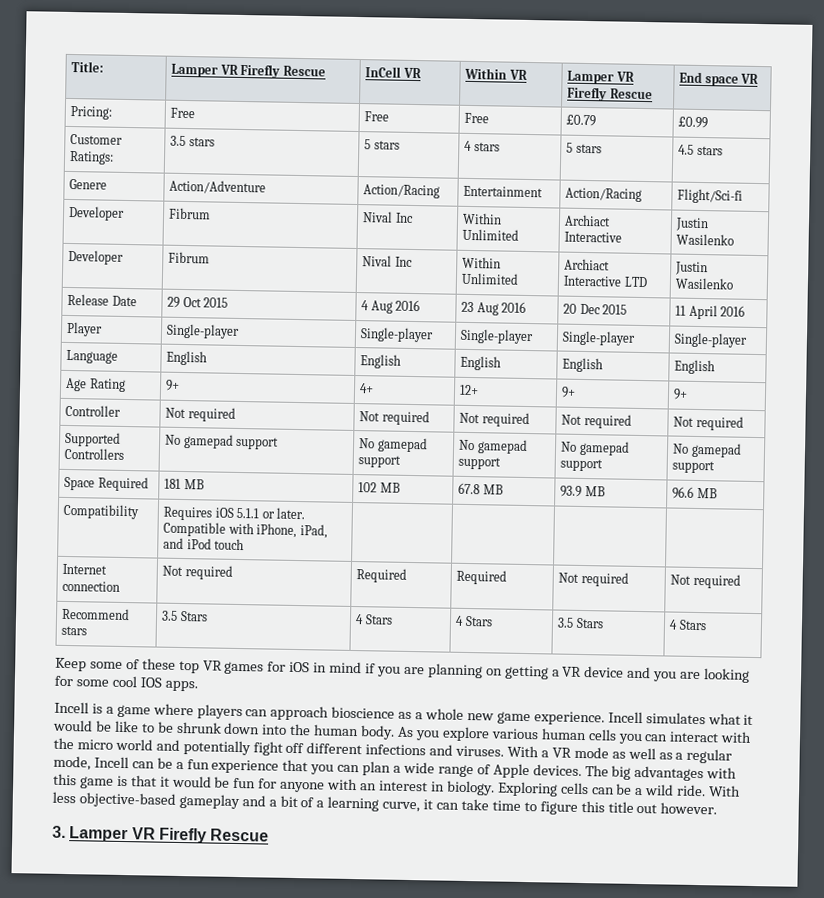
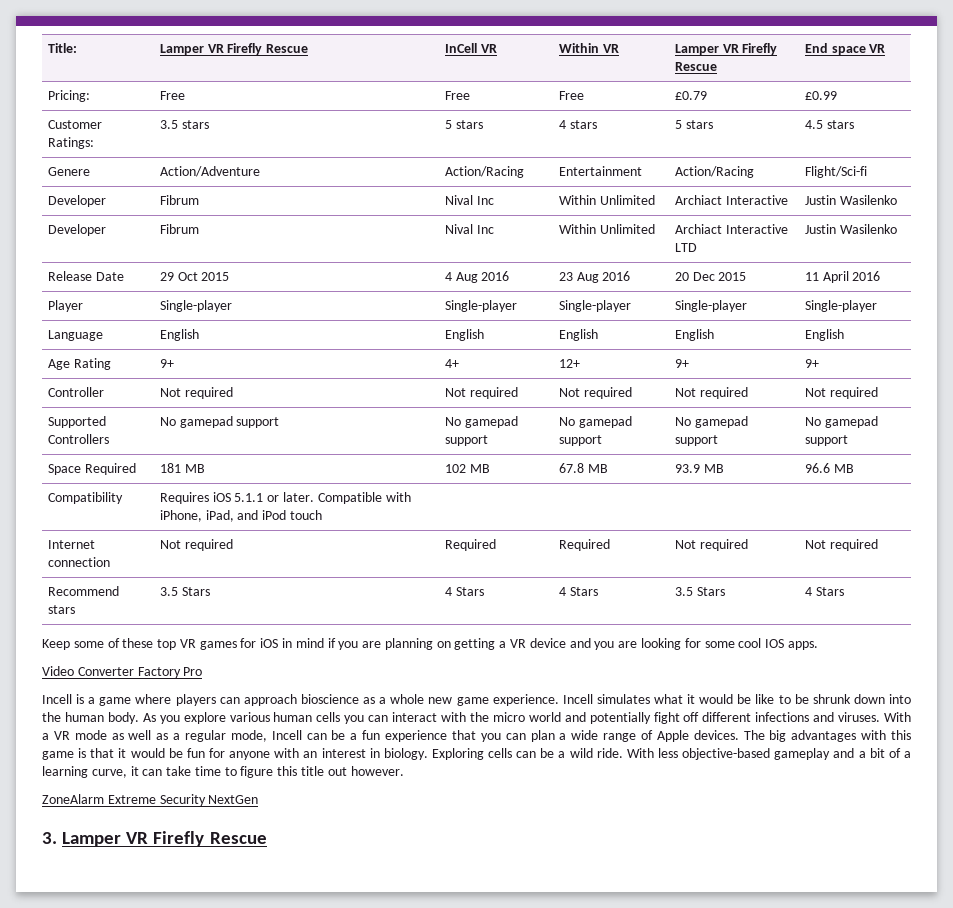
(198, 686) none -> [42,666,203,678] // Video Converter Factory Pro
(718, 808) none -> [42,794,259,806] // ZoneAlarm Extreme Security NextGen

